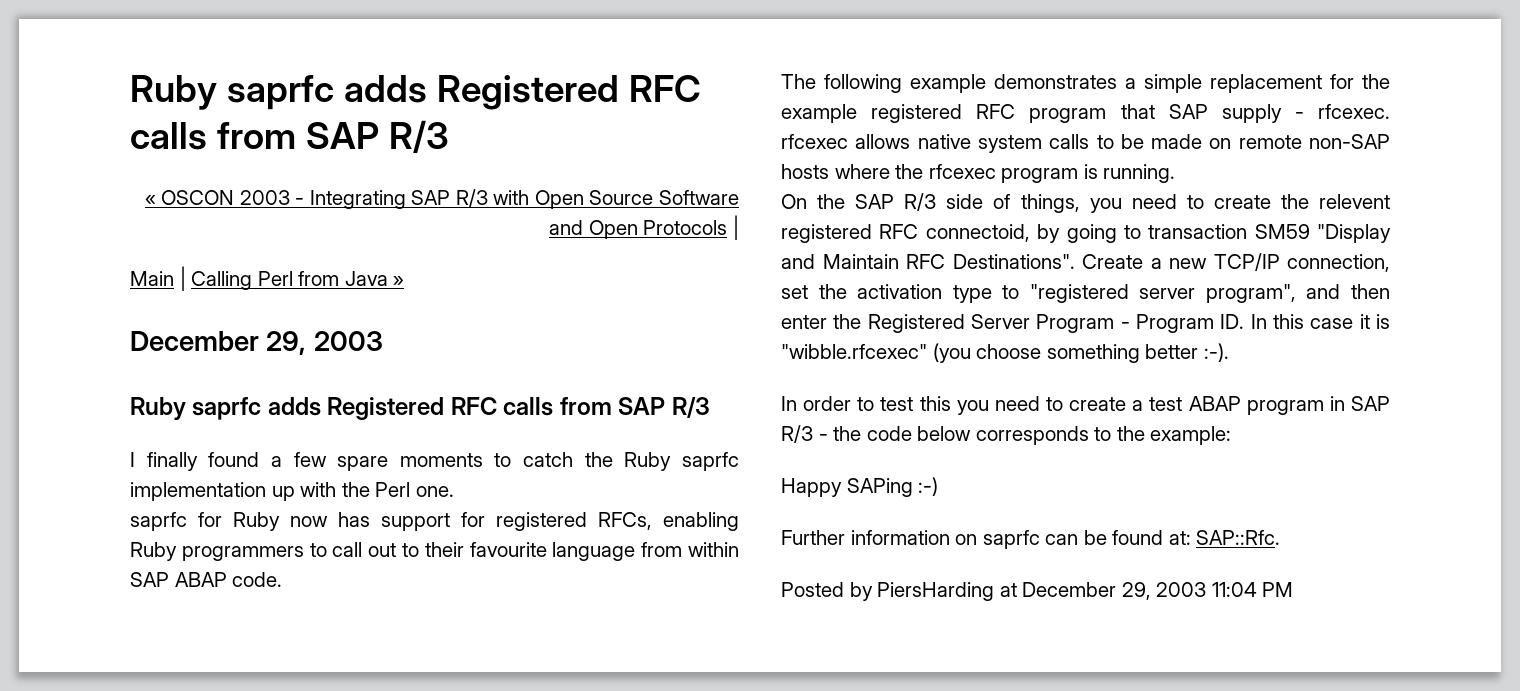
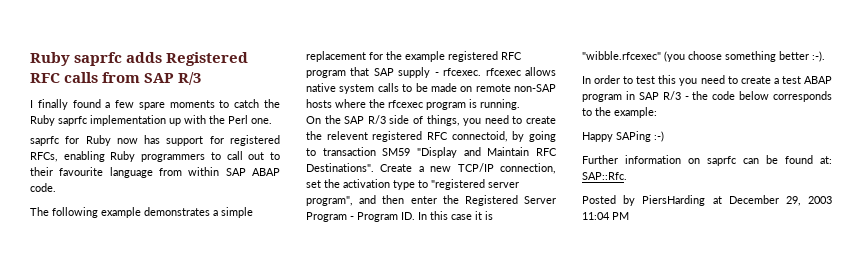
[130,75,701,110] [130,120,449,153] [144,189,740,209] [549,215,739,240] [130,266,405,291] [130,331,383,355] [130,397,710,420] Ruby saprfc adds Registered RFC calls from SAP R/3 // « OSCON 2003 - Integrating SAP R/3 with Open Source Software and Open Protocols | // Main | Calling Perl from Java » // December 29, 2003 // Ruby saprfc adds Registered RFC calls from SAP R/3 -> [30,52,249,66] [30,72,202,85] Ruby saprfc adds Registered RFC calls from SAP R/3

